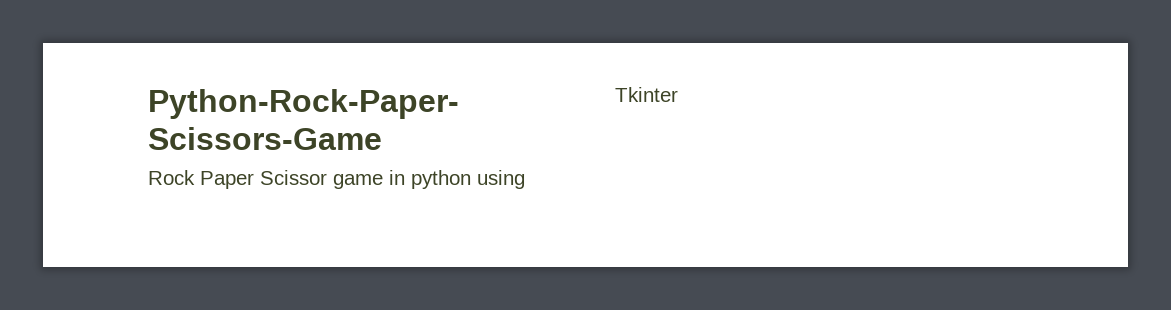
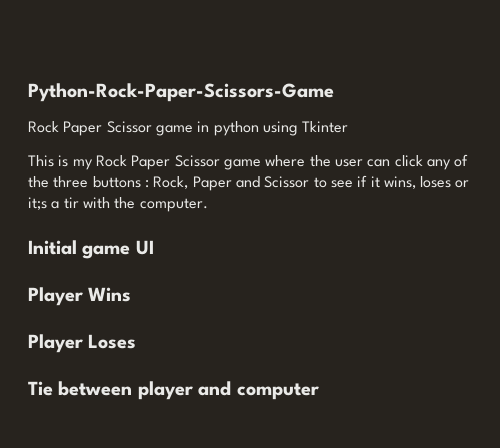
(678, 94) none -> [28,154,469,170] [28,175,470,191] [28,197,208,212] [28,240,154,259] [28,287,132,306] [28,334,137,353] [28,381,319,400] // This is my Rock Paper Scissor game where the user can click any of the three buttons : Rock, Paper and Scissor to see if it wins, loses or it;s a tir with the computer. // Initial game UI // Player Wins // Player Loses // Tie between player and computer

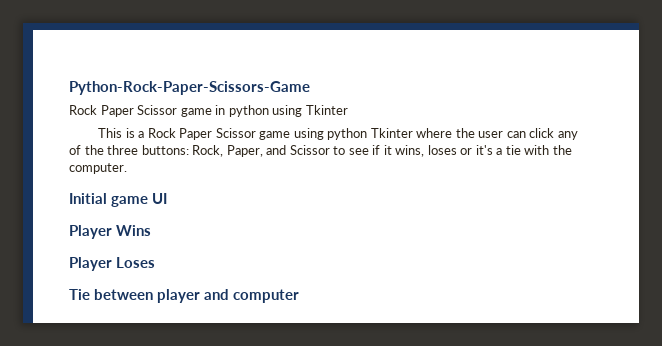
[72,155,261,170] my Rock Paper Scissor game -> [138,128,413,140] a Rock Paper Scissor game using python Tkinter
[92,176,232,191] buttons : Rock, Paper -> [141,145,263,157] buttons: Rock, Paper,
[28,197,79,210] it;s a tir -> [475,145,521,155] it's a tie

